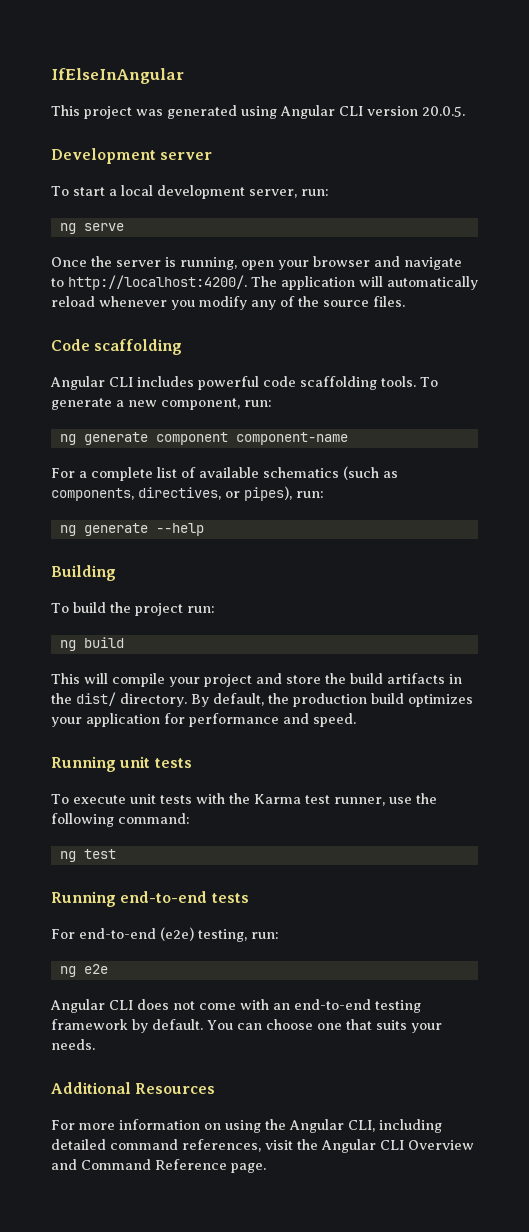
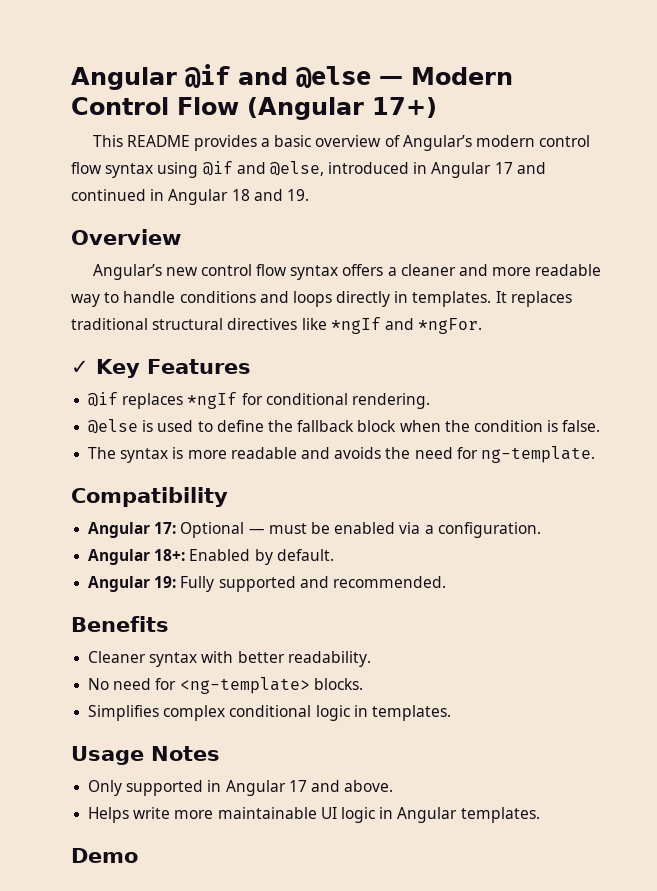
[51,68,184,84] [51,105,465,119] [51,148,213,164] [51,185,329,199] [59,223,124,234] [51,256,462,270] [51,275,478,290] [51,296,405,310] [51,339,183,355] [50,376,438,390] [51,398,272,410] [59,432,348,445] [51,466,398,481] [51,486,324,501] [59,523,204,536] [51,565,116,581] [51,602,215,616] [59,637,124,651] [51,673,462,687] [51,692,473,707] [51,713,356,727] [51,756,192,772] [51,793,437,806] [51,813,190,827] [59,849,116,862] [51,891,249,907] [51,927,279,942] [59,964,108,977] [50,999,421,1013] [51,1019,442,1033] [51,1039,95,1050] [51,1082,216,1094] [51,1119,442,1133] [51,1139,474,1153] [51,1159,266,1173] IfElseInAngular // This project was generated using Angular CLI version 20.0.5. // Development server // To start a local development server, run: // ng serve // Once the server is running, open your browser and navigate to http://localhost:4200/. The application will automatically reload whenever you modify any of the source files. // Code scaffolding // Angular CLI includes powerful code scaffolding tools. To generate a new component, run: // ng generate component component-name // For a complete list of available schematics (such as components, directives, or pipes), run: // ng generate --help // Building // To build the project run: // ng build // This will compile your project and store the build artifacts in the dist/ directory. By default, the production build optimizes your application for performance and speed. // Running unit tests // To execute unit tests with the Karma test runner, use the following command: // ng test // Running end-to-end tests // For end-to-end (e2e) testing, run: // ng e2e // Angular CLI does not come with an end-to-end testing framework by default. You can choose one that suits your needs. // Additional Resources // For more information on using the Angular CLI, including detailed command references, visit the Angular CLI Overview and Command Reference page. -> [71,64,513,90] [71,97,437,120] [92,135,591,151] [71,161,546,178] [71,189,309,205] [71,229,181,245] [92,264,602,280] [71,291,572,307] [71,317,483,334] [71,359,251,378] [88,392,430,409] [88,419,601,434] [88,446,595,463] [71,487,228,507] [88,522,541,538] [88,549,334,565] [88,576,446,592] [71,616,169,632] [88,651,371,667] [88,677,363,694] [88,705,451,721] [71,746,220,765] [88,780,394,796] [88,807,540,823] [71,848,138,863] Angular @if and @else — Modern Control Flow (Angular 17+) // This README provides a basic overview of Angular’s modern control flow syntax using @if and @else, introduced in Angular 17 and continued in Angular 18 and 19. // Overview // Angular’s new control flow syntax offers a cleaner and more readable way to handle conditions and loops directly in templates. It replaces traditional structural directives like *ngIf and *ngFor. // ✓ Key Features // @if replaces *ngIf for conditional rendering. // @else is used to define the fallback block when the condition is false. // The syntax is more readable and avoids the need for ng-template. // Compatibility // Angular 17: Optional — must be enabled via a configuration. // Angular 18+: Enabled by default. // Angular 19: Fully supported and recommended. // Benefits // Cleaner syntax with better readability. // No need for <ng-template> blocks. // Simplifies complex conditional logic in templates. // Usage Notes // Only supported in Angular 17 and above. // Helps write more maintainable UI logic in Angular templates. // Demo

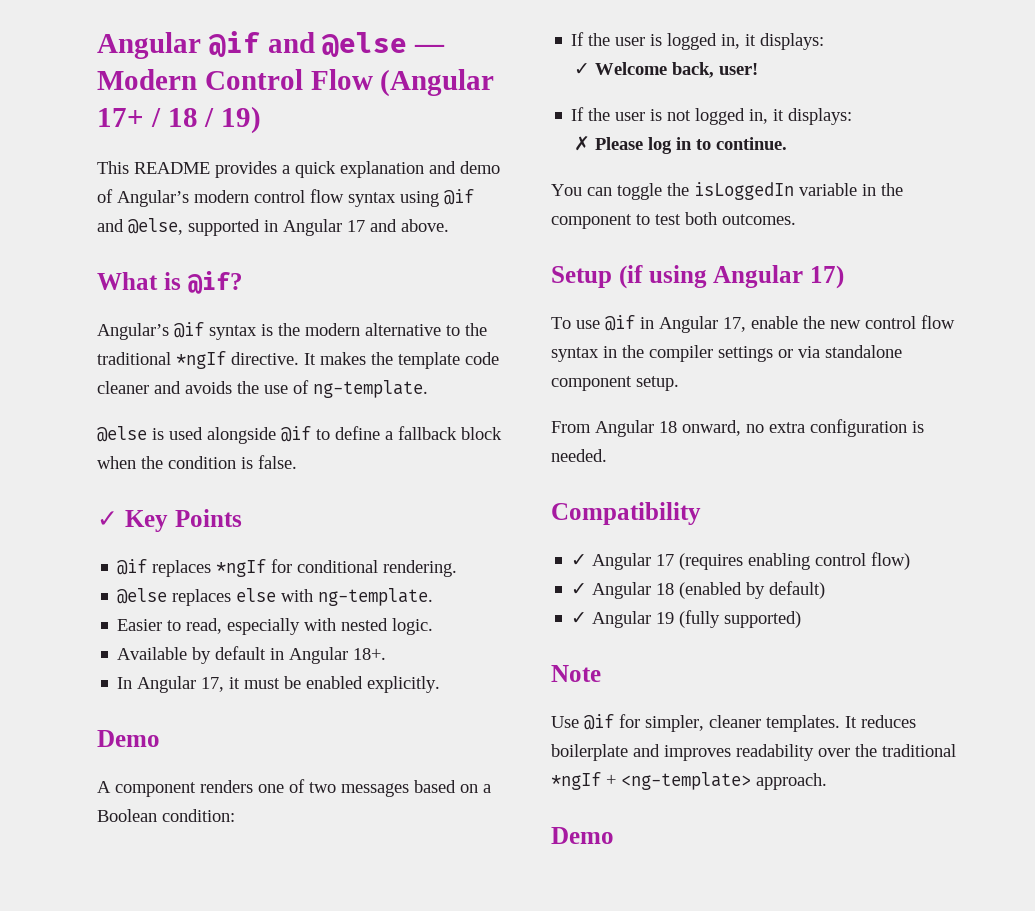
[372,97,437,118] 17+) -> [97,106,262,134] 17+ / 18 / 19)
[274,135,382,147] basic overview -> [295,161,500,178] quick explanation and demo
[328,162,546,178] [71,189,309,205] [71,229,181,245] [92,264,602,280] [71,291,572,307] [71,317,483,334] introduced in Angular 17 and continued in Angular 18 and 19. // Overview // Angular’s new control flow syntax offers a cleaner and more readable way to handle conditions and loops directly in templates. It replaces traditional structural directives like *ngIf and *ngFor. -> [188,219,449,236] [97,271,243,294] [97,322,487,340] [97,351,499,369] [97,380,428,398] [97,426,502,444] [97,455,297,469] supported in Angular 17 and above. // What is @if? // Angular’s @if syntax is the modern alternative to the traditional *ngIf directive. It makes the template code cleaner and avoids the use of ng-template. // @else is used alongside @if to define a fallback block when the condition is false.
[147,359,251,374] Features -> [174,509,242,527] Points
[142,420,601,432] [88,446,595,463] [71,487,228,507] [88,522,541,538] [88,549,334,565] [88,576,446,592] [71,616,169,632] [88,651,371,667] [88,677,363,694] [88,705,451,721] [71,746,220,765] [88,780,394,796] [88,807,540,823] is used to define the fallback block when the condition is false. // The syntax is more readable and avoids the need for ng-template. // Compatibility // Angular 17: Optional — must be enabled via a configuration. // Angular 18+: Enabled by default. // Angular 19: Fully supported and recommended. // Benefits // Cleaner syntax with better readability. // No need for <ng-template> blocks. // Simplifies complex conditional logic in templates. // Usage Notes // Only supported in Angular 17 and above. // Helps write more maintainable UI logic in Angular templates. -> [172,588,434,606] [117,618,434,635] [117,646,387,664] [117,676,441,693] [97,730,160,747] [97,779,491,797] [97,809,235,822] [571,32,825,50] [574,62,759,78] [571,107,853,125] [574,136,788,154] [551,182,903,200] [551,212,796,229] [551,265,844,289] [551,315,955,333] [551,345,902,362] [551,376,679,391] [551,419,924,437] [551,449,607,462] [551,502,701,525] [571,552,911,570] [571,581,826,599] [571,610,802,628] [551,665,601,682] [551,714,916,732] [551,744,956,761] [551,772,827,790] replaces else with ng-template. // Easier to read, especially with nested logic. // Available by default in Angular 18+. // In Angular 17, it must be enabled explicitly. // Demo // A component renders one of two messages based on a Boolean condition: // If the user is logged in, it displays: // ✓ Welcome back, user! // If the user is not logged in, it displays: // ✗ Please log in to continue. // You can toggle the isLoggedIn variable in the component to test both outcomes. // Setup (if using Angular 17) // To use @if in Angular 17, enable the new control flow syntax in the compiler settings or via standalone component setup. // From Angular 18 onward, no extra configuration is needed. // Compatibility // ✓ Angular 17 (requires enabling control flow) // ✓ Angular 18 (enabled by default) // ✓ Angular 19 (fully supported) // Note // Use @if for simpler, cleaner templates. It reduces boilerplate and improves readability over the traditional *ngIf + <ng-template> approach.

